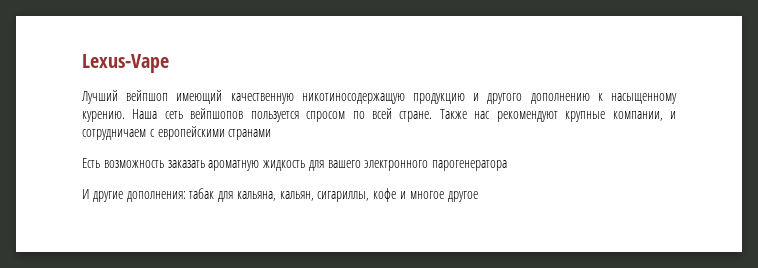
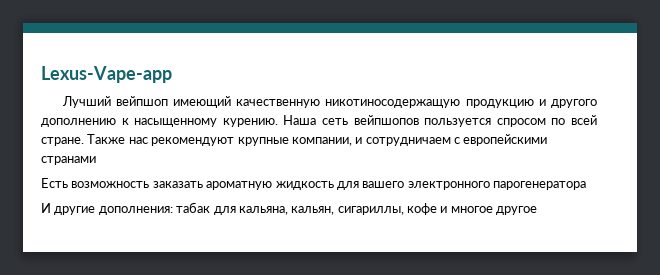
[82,54,169,73] Lexus-Vape -> [41,66,172,83] Lexus-Vape-app

